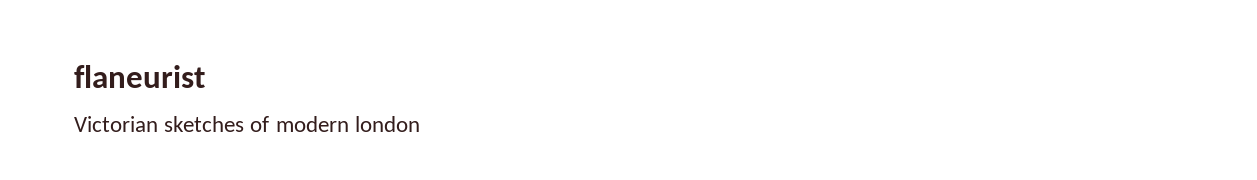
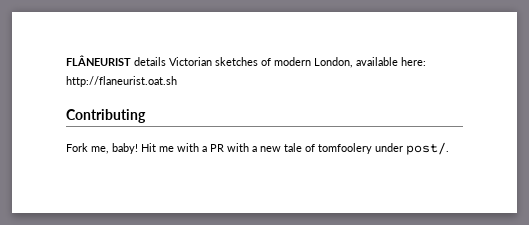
[74,65,205,88] flaneurist // -> [66,55,166,66] FLÂNEURIST details
[354,116,420,132] london -> [314,57,426,68] [66,76,177,87] [66,109,146,123] [66,142,449,155] London, available here: http://flaneurist.oat.sh // Contributing // Fork me, baby! Hit me with a PR with a new tale of tomfoolery under post/.

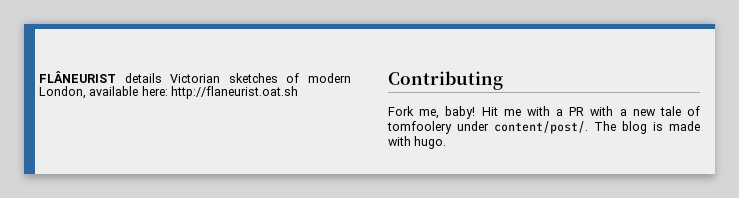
[406,142,449,155] post/. -> [494,121,700,134] [388,136,447,149] content/post/. The blog is made with hugo.

